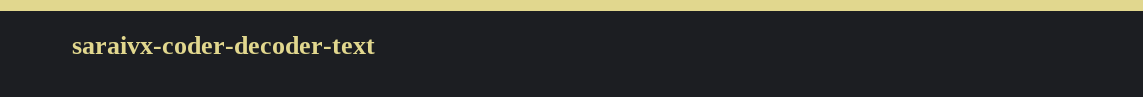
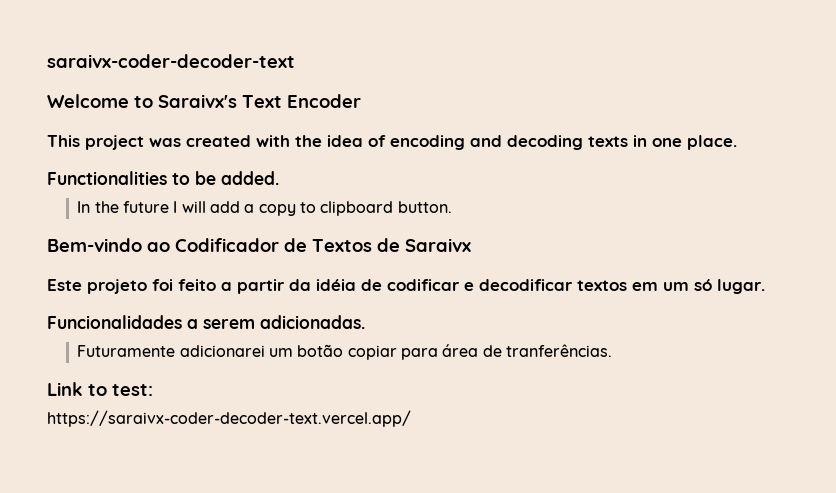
(375, 45) none -> [47,94,361,108] [47,135,737,150] [47,171,279,185] [77,201,452,216] [47,238,471,252] [47,279,765,294] [47,315,365,329] [77,344,612,360] [47,382,153,396] [47,410,411,427] // Welcome to Saraivx's Text Encoder // This project was created with the idea of encoding and decoding texts in one place. // Functionalities to be added. // In the future I will add a copy to clipboard button. // Bem-vindo ao Codificador de Textos de Saraivx // Este projeto foi feito a partir da idéia de codificar e decodificar textos em um só lugar. // Funcionalidades a serem adicionadas. // Futuramente adicionarei um botão copiar para área de tranferências. // Link to test: // https://saraivx-coder-decoder-text.vercel.app/

